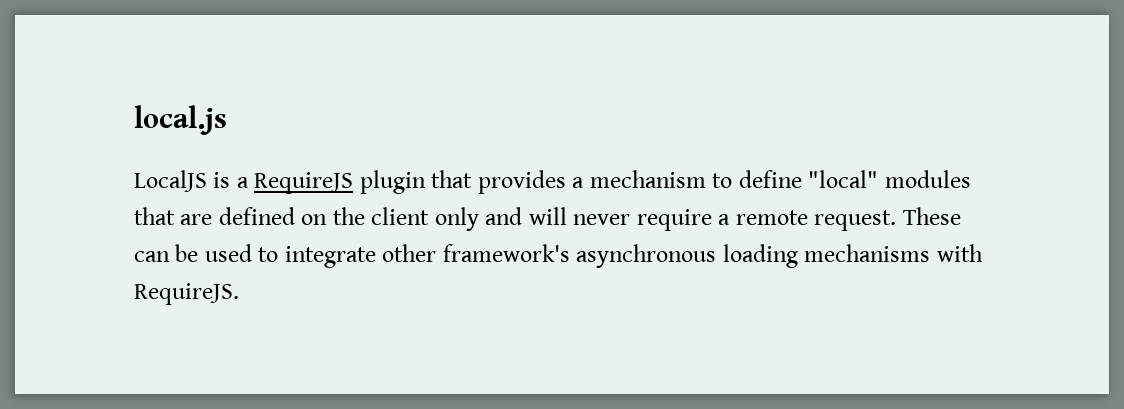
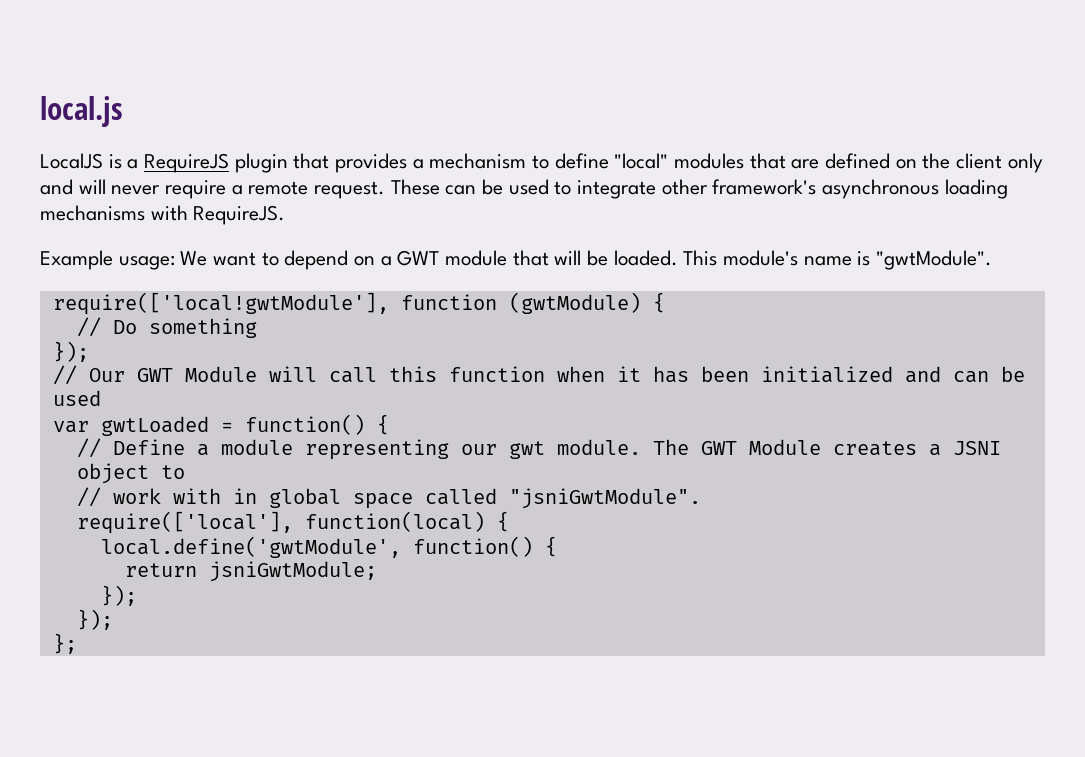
(239, 294) none -> [40,250,993,270] [52,292,665,315] [76,317,257,338] [52,341,89,362] [52,365,1025,385] [52,390,101,406] [52,414,389,436] [76,438,1001,460] [76,463,185,484] [76,487,701,509] [76,511,509,534] [100,536,557,558] [124,561,377,582] [100,585,137,606] [76,609,113,630] [52,633,77,654] // Example usage: We want to depend on a GWT module that will be loaded. This module's name is "gwtModule". // require(['local!gwtModule'], function (gwtModule) { // // Do something // }); // // Our GWT Module will call this function when it has been initialized and can be used // var gwtLoaded = function() { // // Define a module representing our gwt module. The GWT Module creates a JSNI object to // // work with in global space called "jsniGwtModule". // require(['local'], function(local) { // local.define('gwtModule', function() { // return jsniGwtModule; // }); // }); // };

